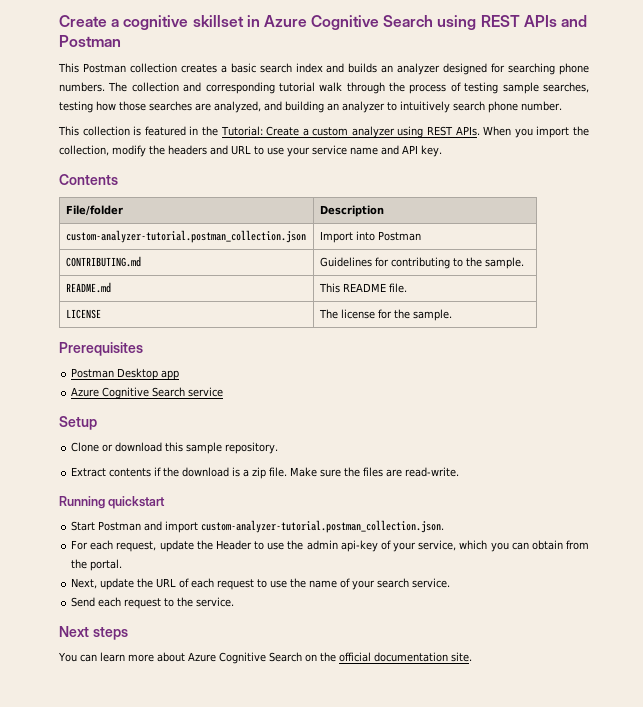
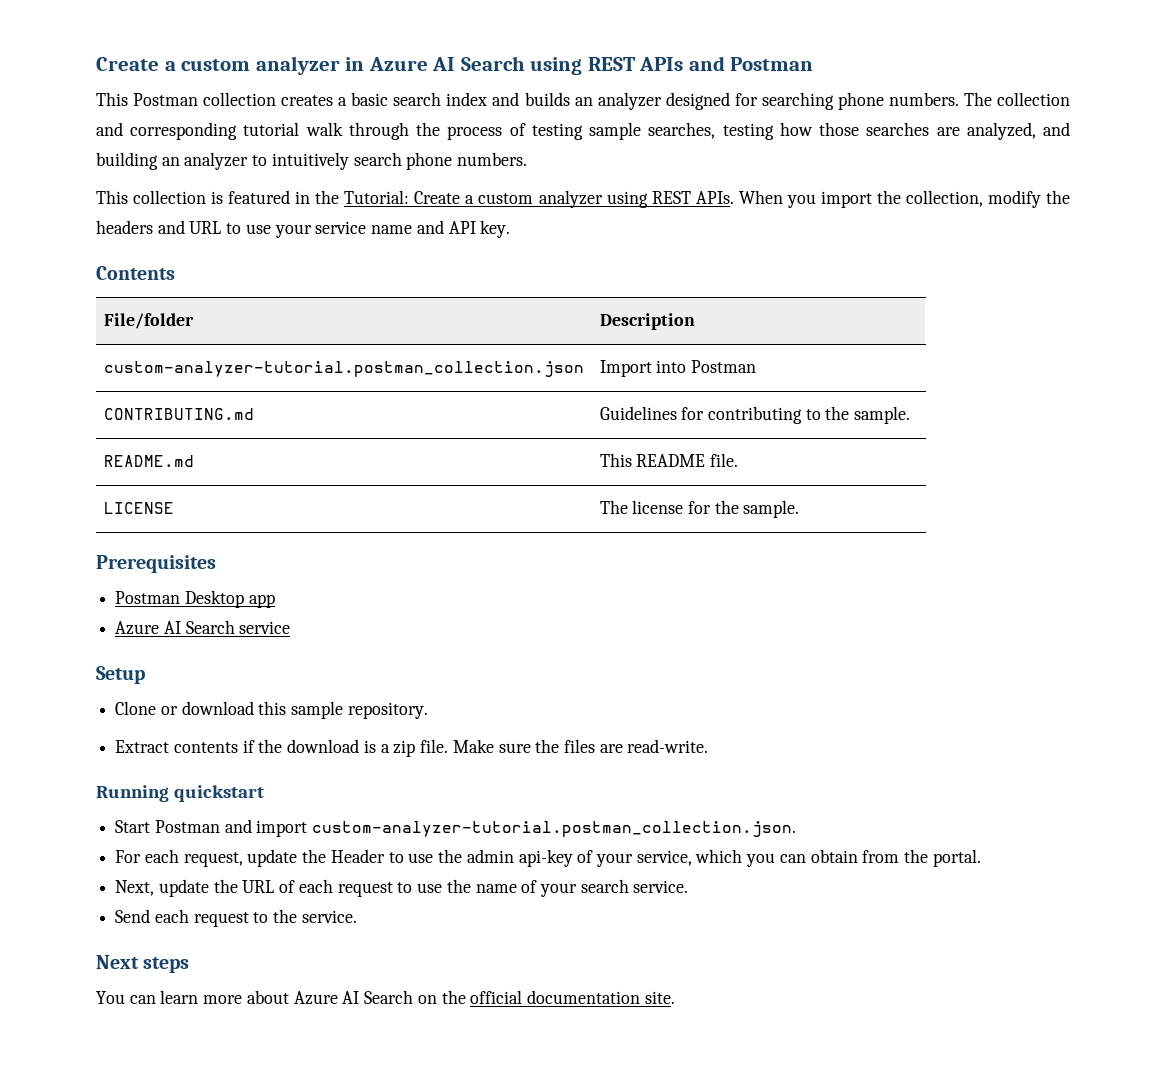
[59,15,244,30] Create a cognitive skillset -> [96,56,340,75] Create a custom analyzer
[311,15,380,30] Cognitive -> [432,57,456,71] AI
[521,101,562,111] number. -> [457,152,528,166] numbers.
[102,387,150,399] Cognitive -> [163,621,181,634] AI
[218,652,266,664] Cognitive -> [342,991,360,1004] AI

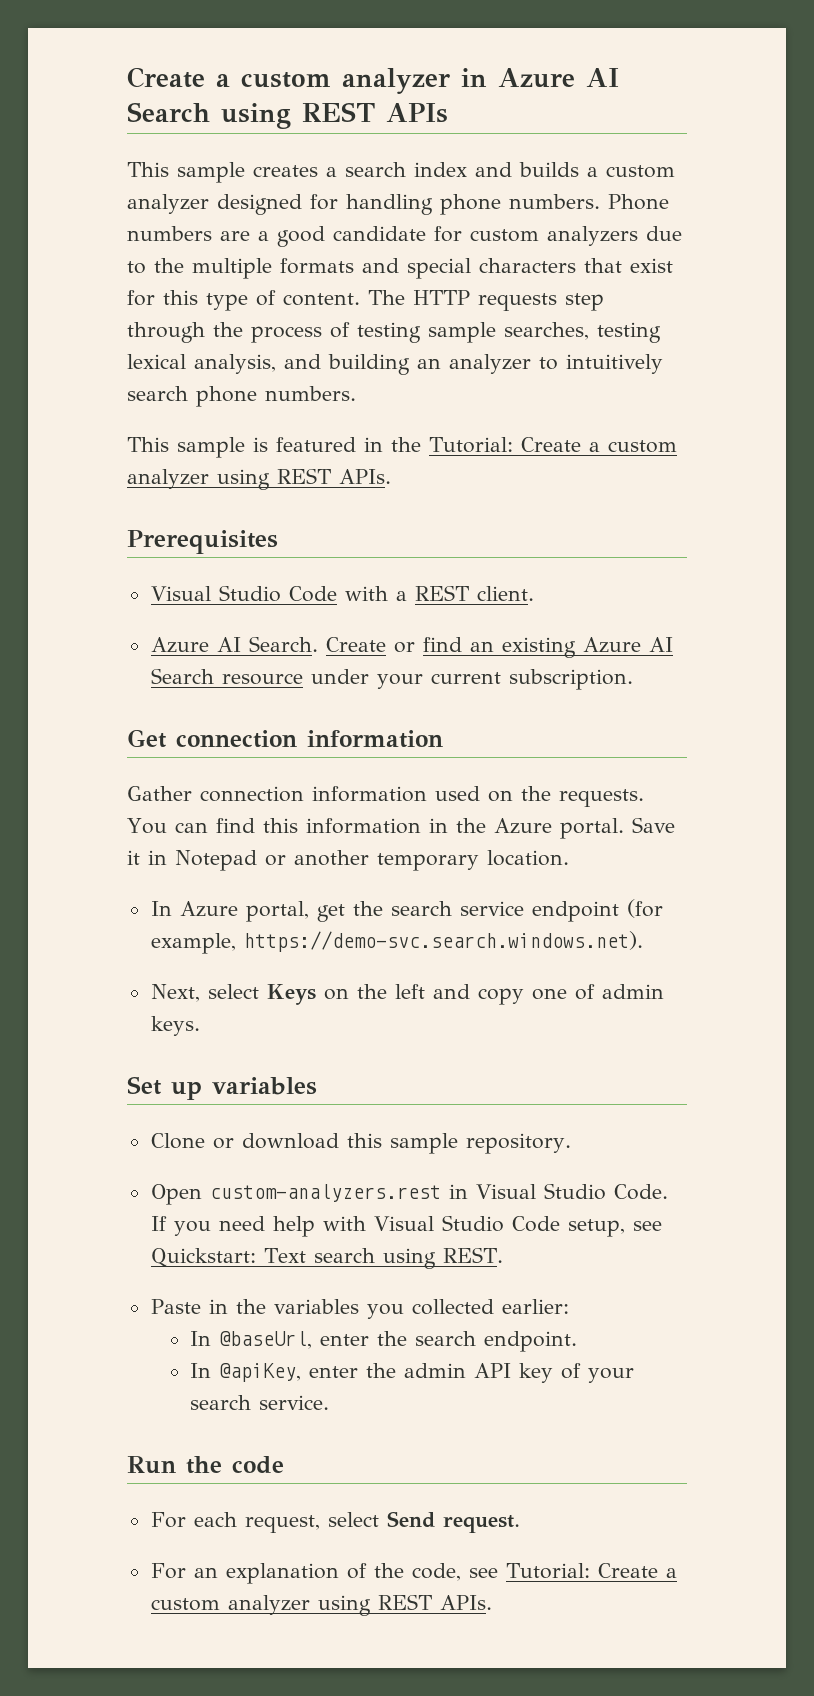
[688,56,814,71] [96,92,277,106] and Postman // This Postman collection -> [127,162,245,183] // This sample
[351,92,389,106] basic -> (337, 172) none
[574,97,593,106] an -> [587,165,675,178] a custom
[761,92,1070,110] [96,122,343,140] searching phone numbers. The collection and corresponding tutorial walk -> [346,194,669,215] [127,226,682,247] [127,258,673,279] [127,290,604,311] handling phone numbers. Phone numbers are a good candidate for custom analyzers due to the multiple formats and special characters that exist for this type of content. The HTTP requests step
[779,122,1036,140] how those searches are analyzed, -> [127,354,276,374] lexical analysis,
[133,190,207,204] collection -> [177,437,245,458] sample
[738,190,1070,208] [96,220,511,238] [96,266,175,280] [103,313,194,329] [599,313,695,330] [103,361,584,377] [599,360,757,377] [103,408,254,420] [599,406,911,424] [103,455,194,467] [599,453,739,467] [103,502,174,514] [599,500,800,518] [96,555,216,573] [115,590,275,608] [115,620,291,635] [96,666,145,684] When you import the collection, modify the headers and URL to use your service name and API key. // Contents // File/folder | Description // custom-analyzer-tutorial.postman_collection.json | Import into Postman // CONTRIBUTING.md | Guidelines for contributing to the sample. // README.md | This README file. // LICENSE | The license for the sample. // Prerequisites // Postman Desktop app // Azure AI Search service // Setup -> [127,530,278,554] [150,585,534,602] [150,636,673,658] [150,668,633,690] [127,729,443,748] [127,786,644,807] [127,817,675,839] [127,850,569,871] [150,899,663,922] [150,931,643,954] [150,984,664,1005] [150,1016,200,1036] [127,1076,317,1100] // Prerequisites // Visual Studio Code with a REST client. // Azure AI Search. Create or find an existing Azure AI Search resource under your current subscription. // Get connection information // Gather connection information used on the requests. You can find this information in the Azure portal. Save it in Notepad or another temporary location. // In Azure portal, get the search service endpoint (for example, https://demo-svc.search.windows.net). // Next, select Keys on the left and copy one of admin keys. // Set up variables
[115,739,709,757] [96,785,264,802] [115,819,797,837] [115,849,981,867] [115,879,689,897] [115,909,357,927] [96,955,190,973] [96,990,675,1005] Extract contents if the download is a zip file. Make sure the files are read-write. // Running quickstart // Start Postman and import custom-analyzer-tutorial.postman_collection.json. // For each request, update the Header to use the admin api-key of your service, which you can obtain from the portal. // Next, update the URL of each request to use the name of your search service. // Send each request to the service. // Next steps // You can learn more about Azure AI Search on the official documentation site. -> [150,1183,668,1205] [150,1215,662,1237] [150,1247,503,1269] [150,1299,569,1319] [190,1331,578,1352] [190,1363,635,1383] [190,1395,330,1410] [127,1456,284,1474] [150,1511,520,1533] [150,1563,677,1584] [150,1594,492,1616] Open custom-analyzers.rest in Visual Studio Code. If you need help with Visual Studio Code setup, see Quickstart: Text search using REST. // Paste in the variables you collected earlier: // In @baseUrl, enter the search endpoint. // In @apiKey, enter the admin API key of your search service. // Run the code // For each request, select Send request. // For an explanation of the code, see Tutorial: Create a custom analyzer using REST APIs.

